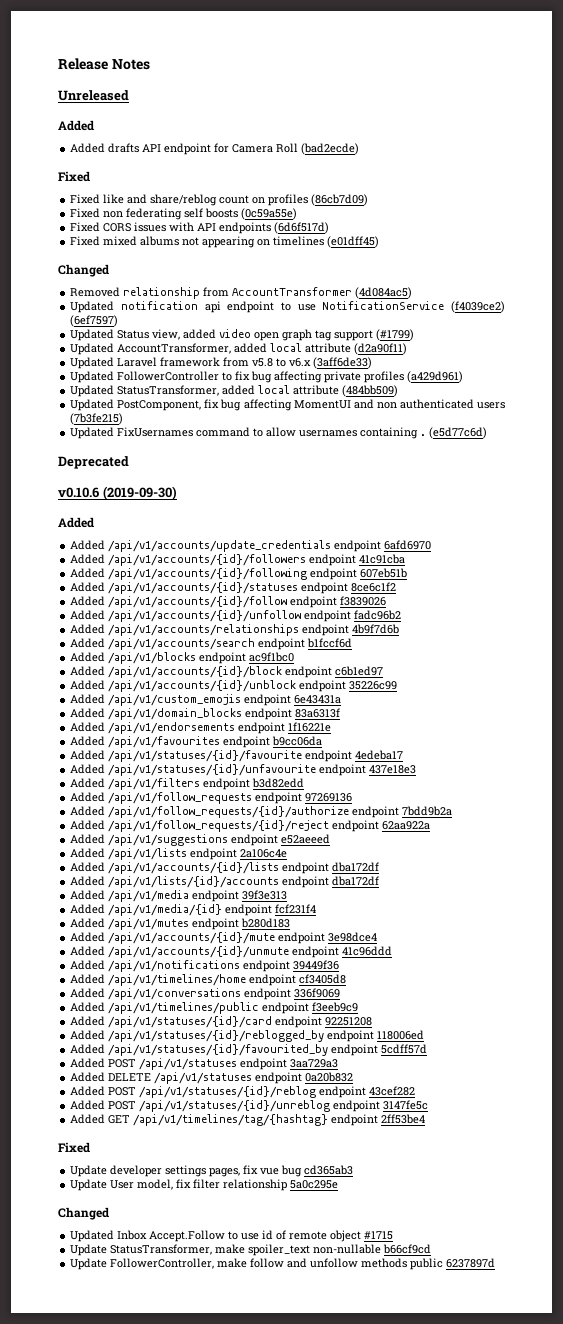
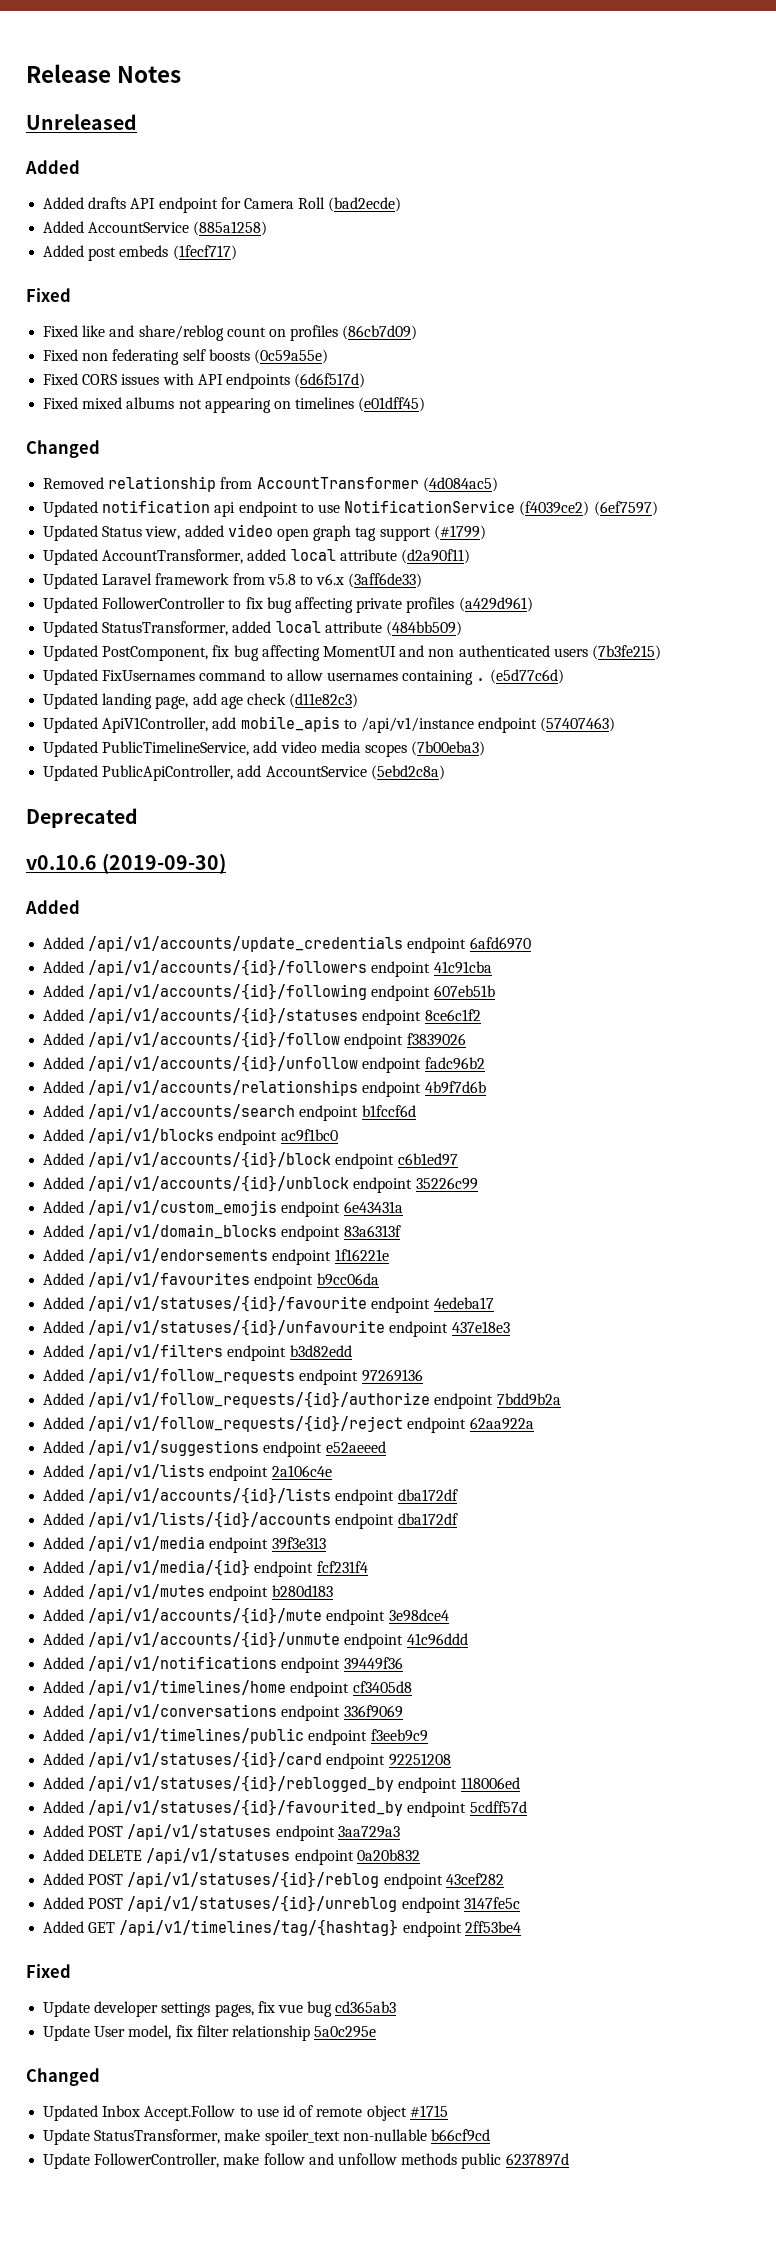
(360, 149) none -> [43,221,268,236] [43,245,237,261] // Added AccountService (885a1258) // Added post embeds (1fecf717)
(488, 433) none -> [43,693,359,709] [43,716,616,733] [43,741,486,757] [43,765,445,781] // Updated landing page, add age check (d11e82c3) // Updated ApiV1Controller, add mobile_apis to /api/v1/instance endpoint (57407463) // Updated PublicTimelineService, add video media scopes (7b00eba3) // Updated PublicApiController, add AccountService (5ebd2c8a)

